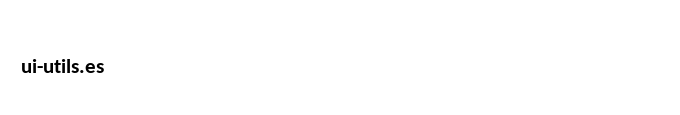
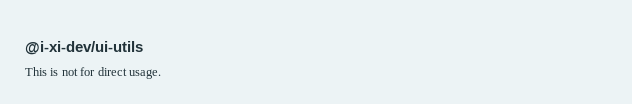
[21,59,104,73] ui-utils.es -> [25,41,143,55] [25,67,161,79] @i-xi-dev/ui-utils // This is not for direct usage.

